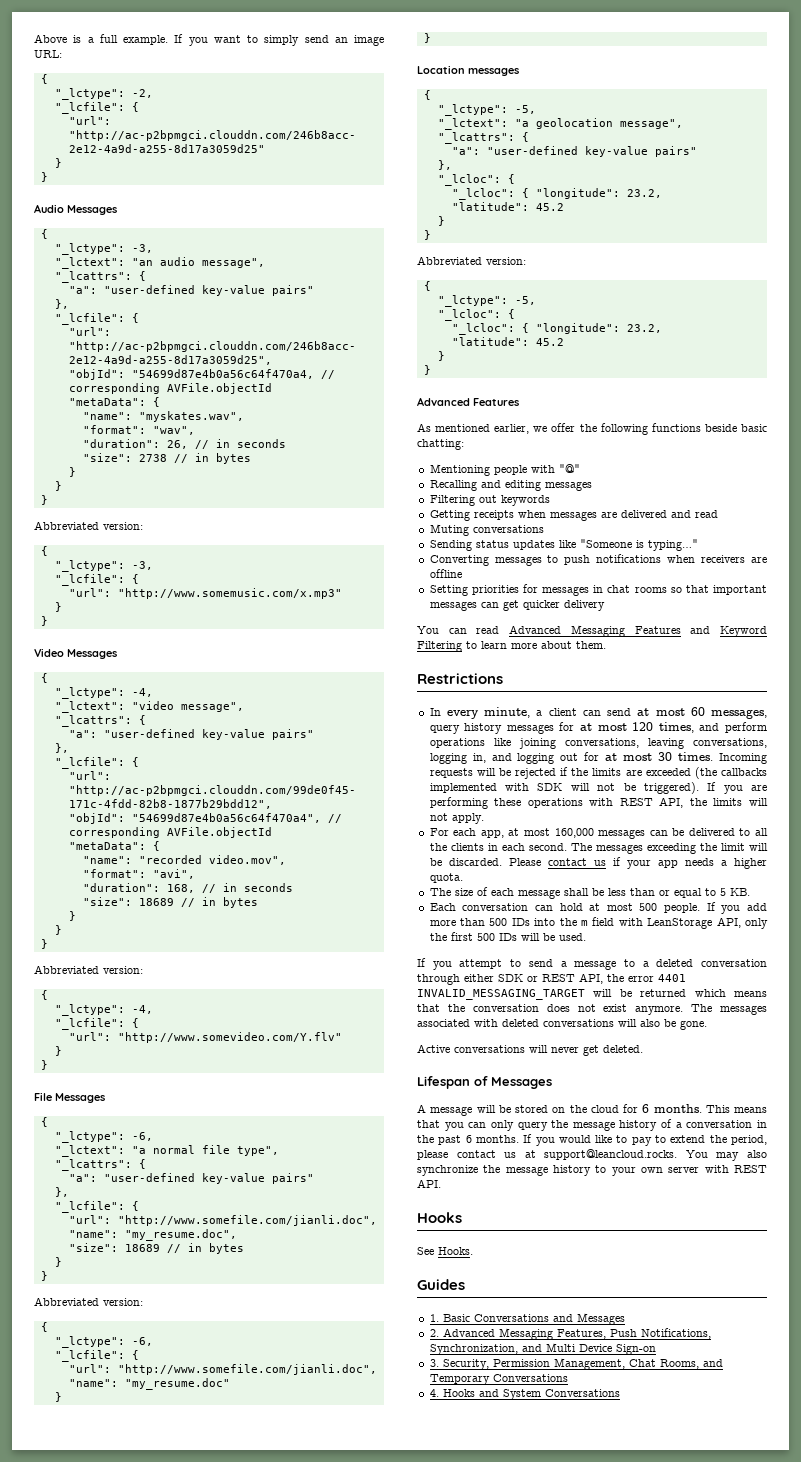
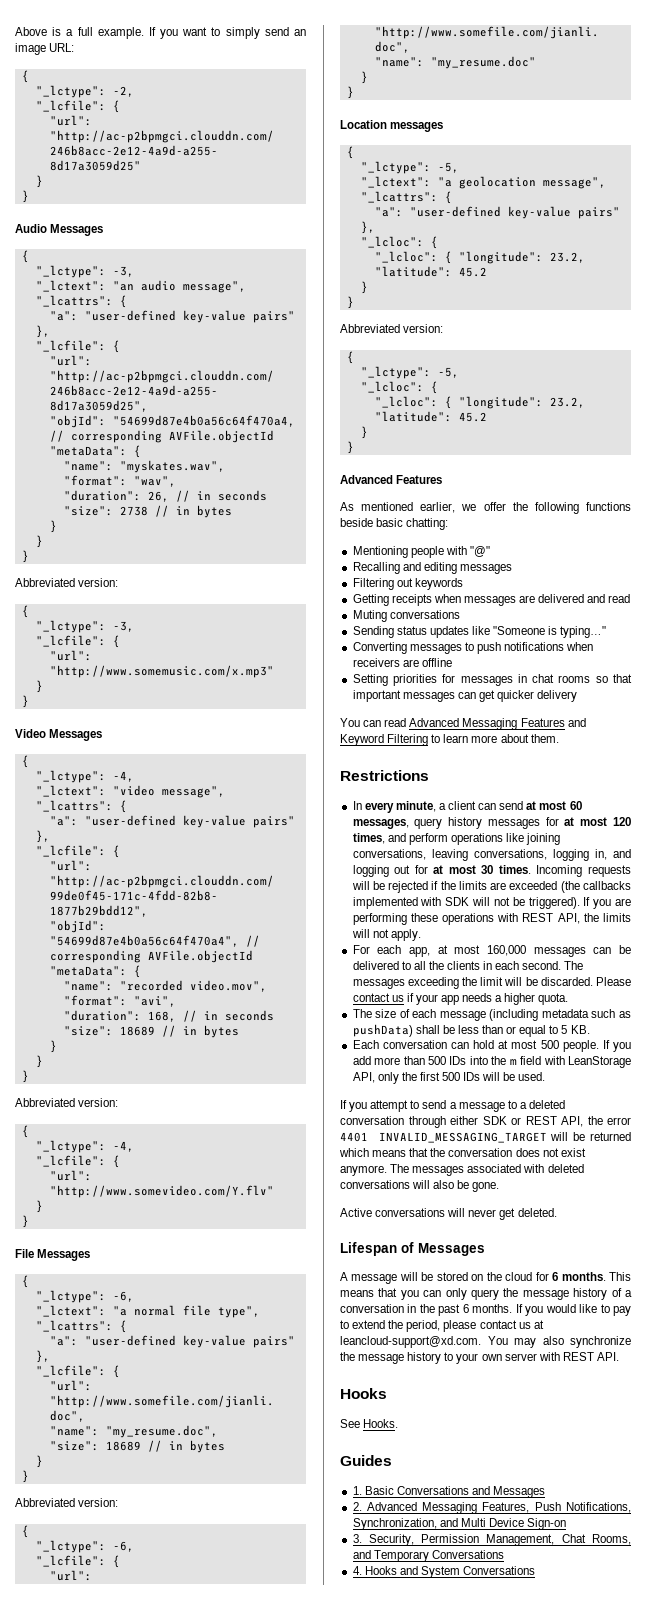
(560, 894) none -> [489,1009,631,1021] [352,1024,413,1037] (including metadata such as pushData)
[544,1149,678,1160] support@leancloud.rocks. -> [340,1336,481,1348] leancloud-support@xd.com.

